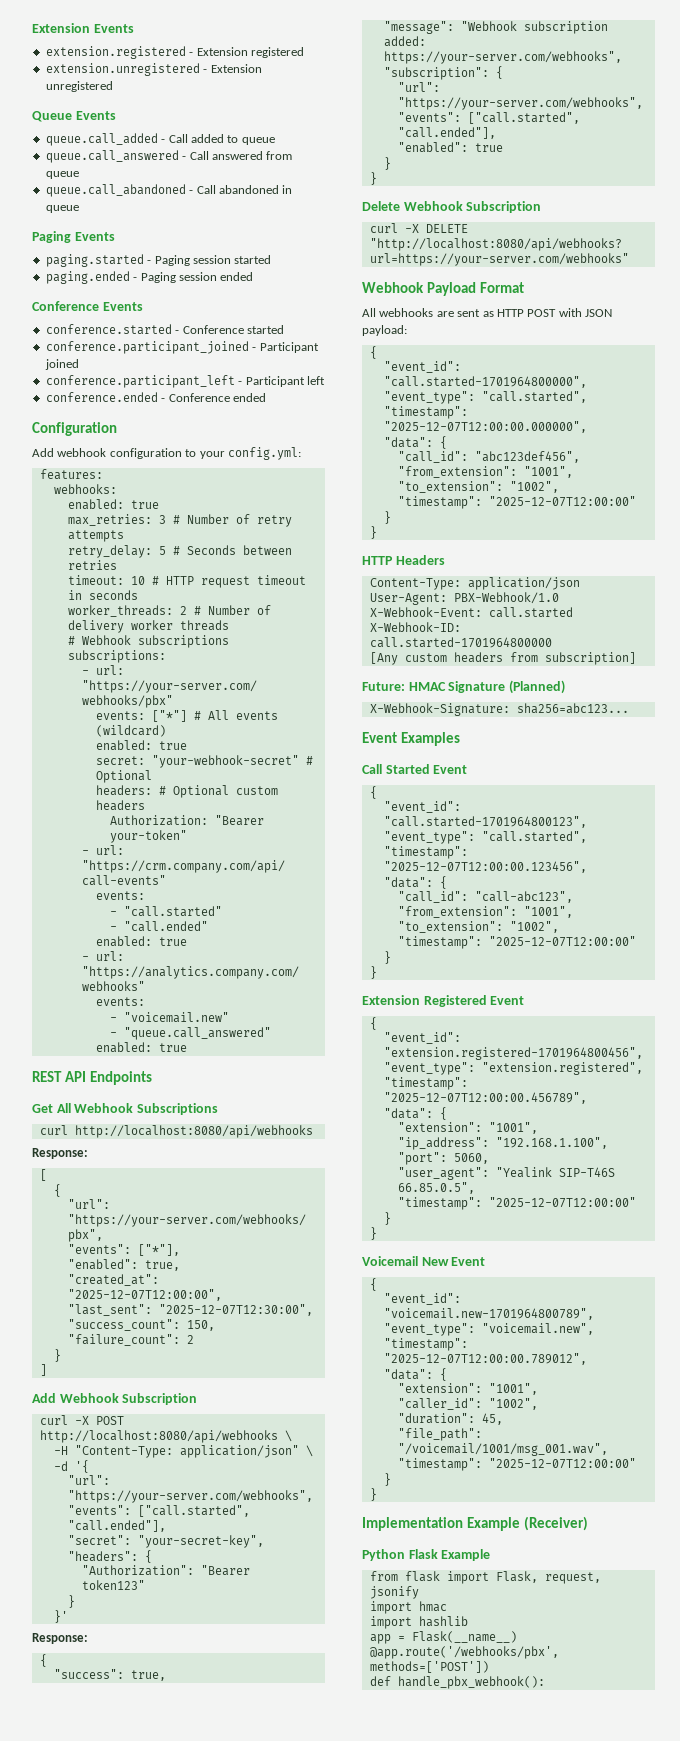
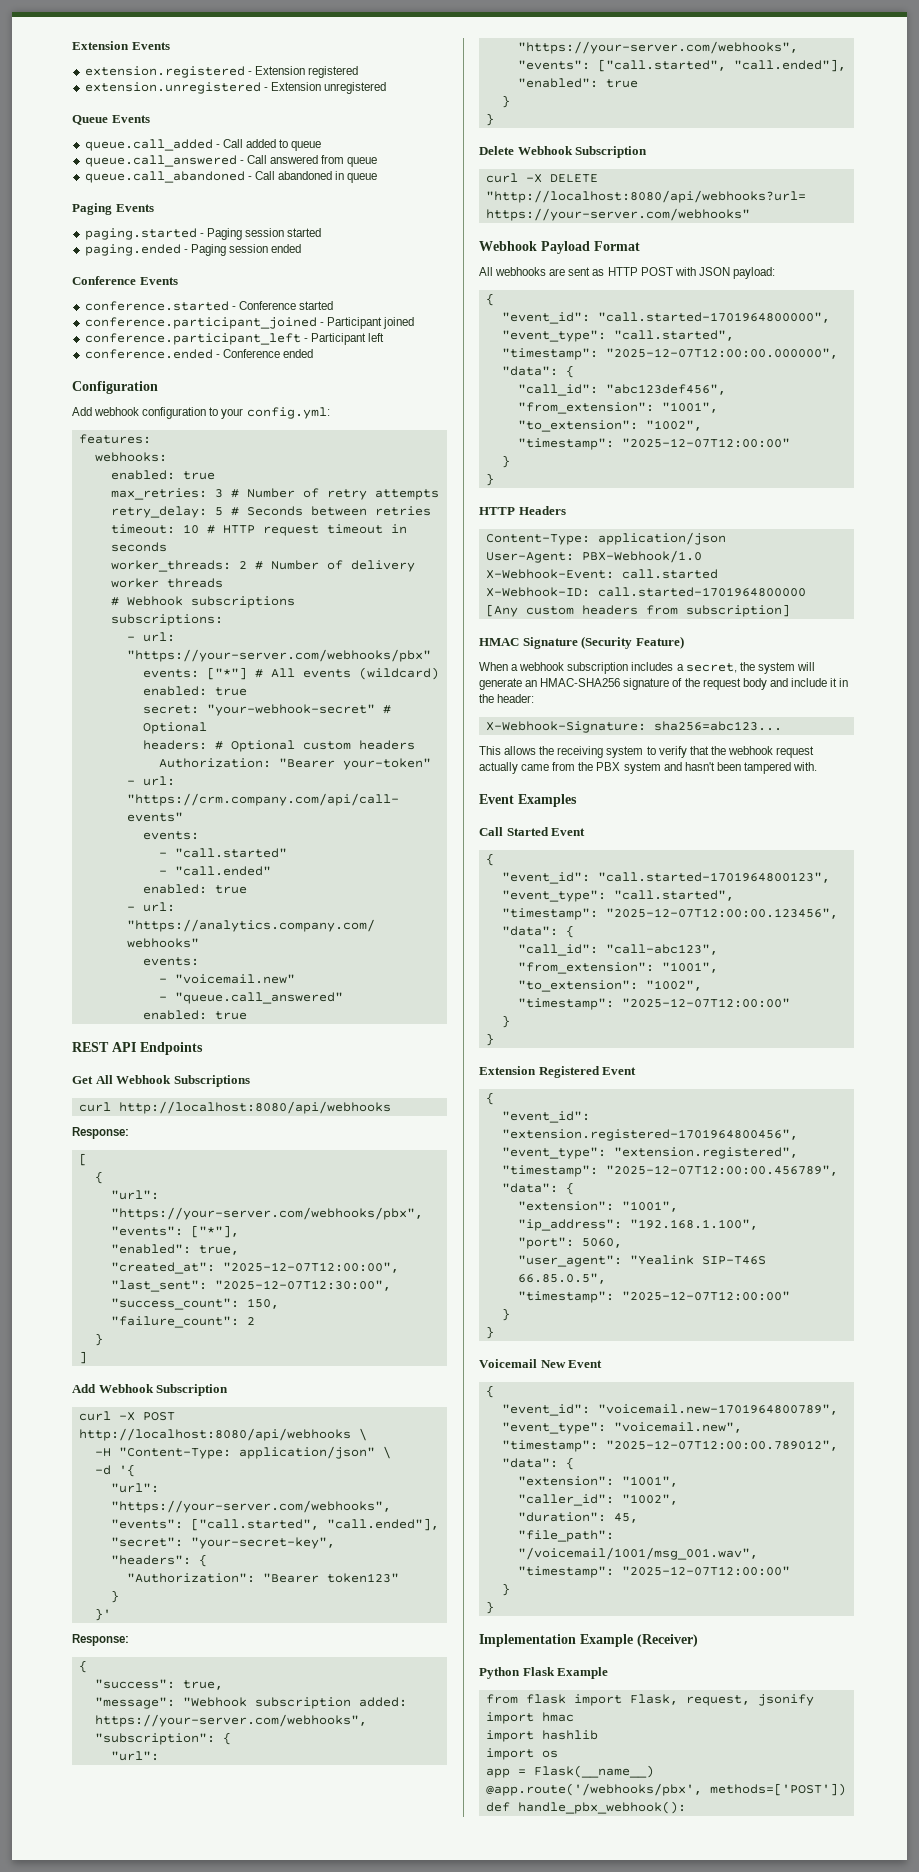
[362,682,405,691] Future: -> (790, 610) none
[508,680,565,694] [369,703,629,716] (Planned) // X-Webhook-Signature: sha256=abc123... -> [581,636,684,649] [479,662,815,674] [479,678,849,690] [479,694,535,703] [485,721,782,733] [479,746,815,758] [479,762,818,774] (Security Feature) // When a webhook subscription includes a secret, the system will generate an HMAC-SHA256 signature of the request body and include it in the header: // X-Webhook-Signature: sha256=abc123... // This allows the receiving system to verify that the webhook request actually came from the PBX system and hasn't been tampered with.
(468, 1621) none -> [485,1748,558,1760] // import os

